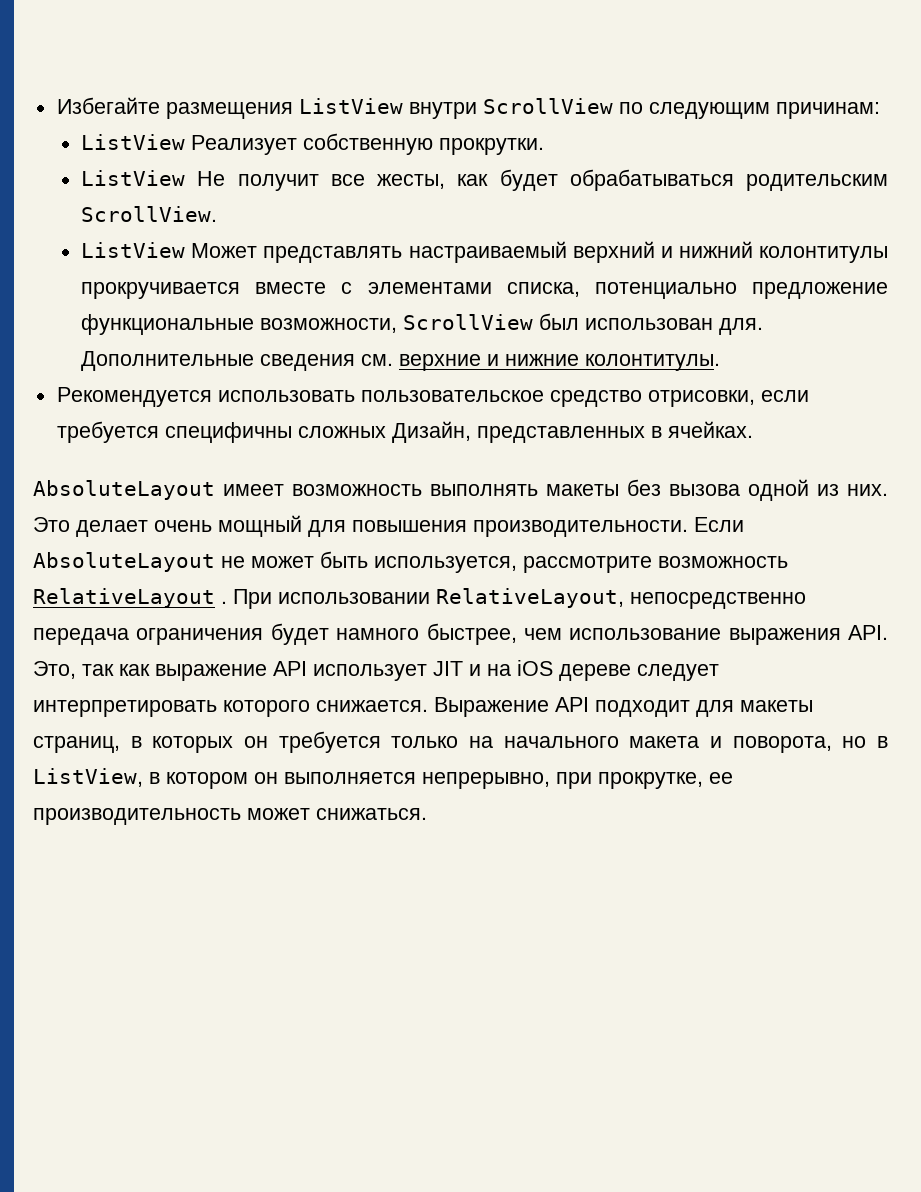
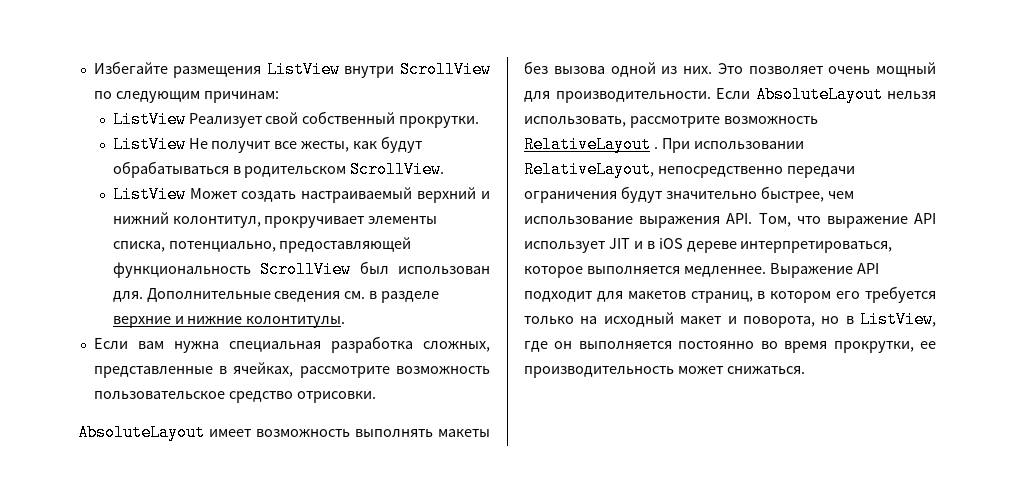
[303,133,434,155] собственную -> [265,111,396,124] свой собственный
[499,169,889,191] будет обрабатываться родительским -> [381,136,424,153] [112,161,347,178] будут обрабатываться в родительском
[263,246,403,263] представлять -> [241,191,297,202] создать
[759,246,889,263] [81,282,888,299] [81,314,398,335] колонтитулы прокручивается вместе с элементами списка, потенциально предложение функциональные возможности, -> [172,216,438,228] [112,237,412,253] [112,262,251,278] колонтитул, прокручивает элементы списка, потенциально, предоставляющей функциональность
(394, 360) none -> [369,291,440,303] в разделе
[56,387,809,407] [56,421,753,443] Рекомендуется использовать пользовательское средство отрисовки, если требуется специфичны сложных Дизайн, представленных в ячейках. -> [93,336,490,353] [93,362,490,378] [93,391,376,403] Если вам нужна специальная разработка сложных, представленные в ячейках, рассмотрите возможность пользовательское средство отрисовки.
[76,520,148,537] делает -> [748,66,824,74] позволяет
[352,520,467,532] повышения -> (550, 96) none
[221,551,517,573] не может быть используется, -> [887,91,936,99] [524,116,626,127] нельзя использовать,
[33,623,420,645] передача ограничения будет намного -> [786,166,855,178] [524,186,757,203] передачи ограничения будут значительно
[33,661,150,679] Это, так как -> [758,213,821,227] Том, что
[487,664,511,676] на -> [646,241,655,249] в
[637,664,719,681] [33,700,428,717] следует интерпретировать которого снижается. -> [740,241,893,253] [524,266,766,278] интерпретироваться, которое выполняется медленнее.
[740,700,813,712] макеты -> [627,291,686,299] макетов
[152,736,268,753] которых он -> [770,291,861,303] котором его
[503,736,700,748] начального макета -> [603,312,723,327] исходный макет
[149,772,703,789] в котором он выполняется непрерывно, при прокрутке, -> [524,341,914,353] где он выполняется постоянно во время прокрутки,

